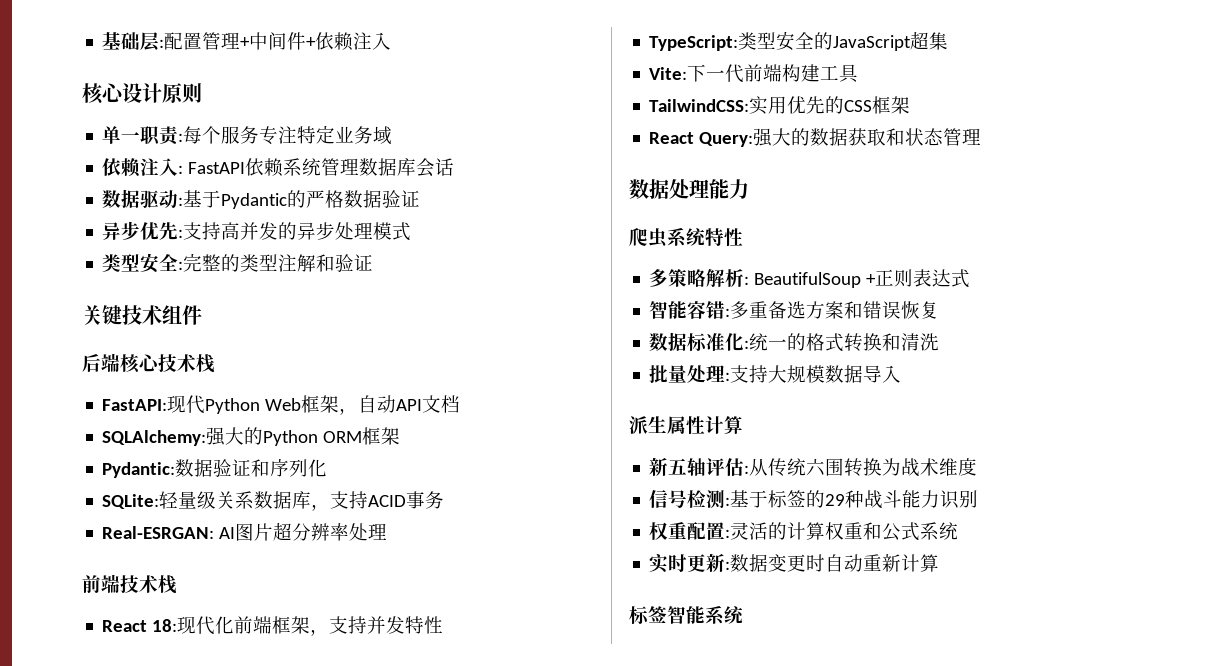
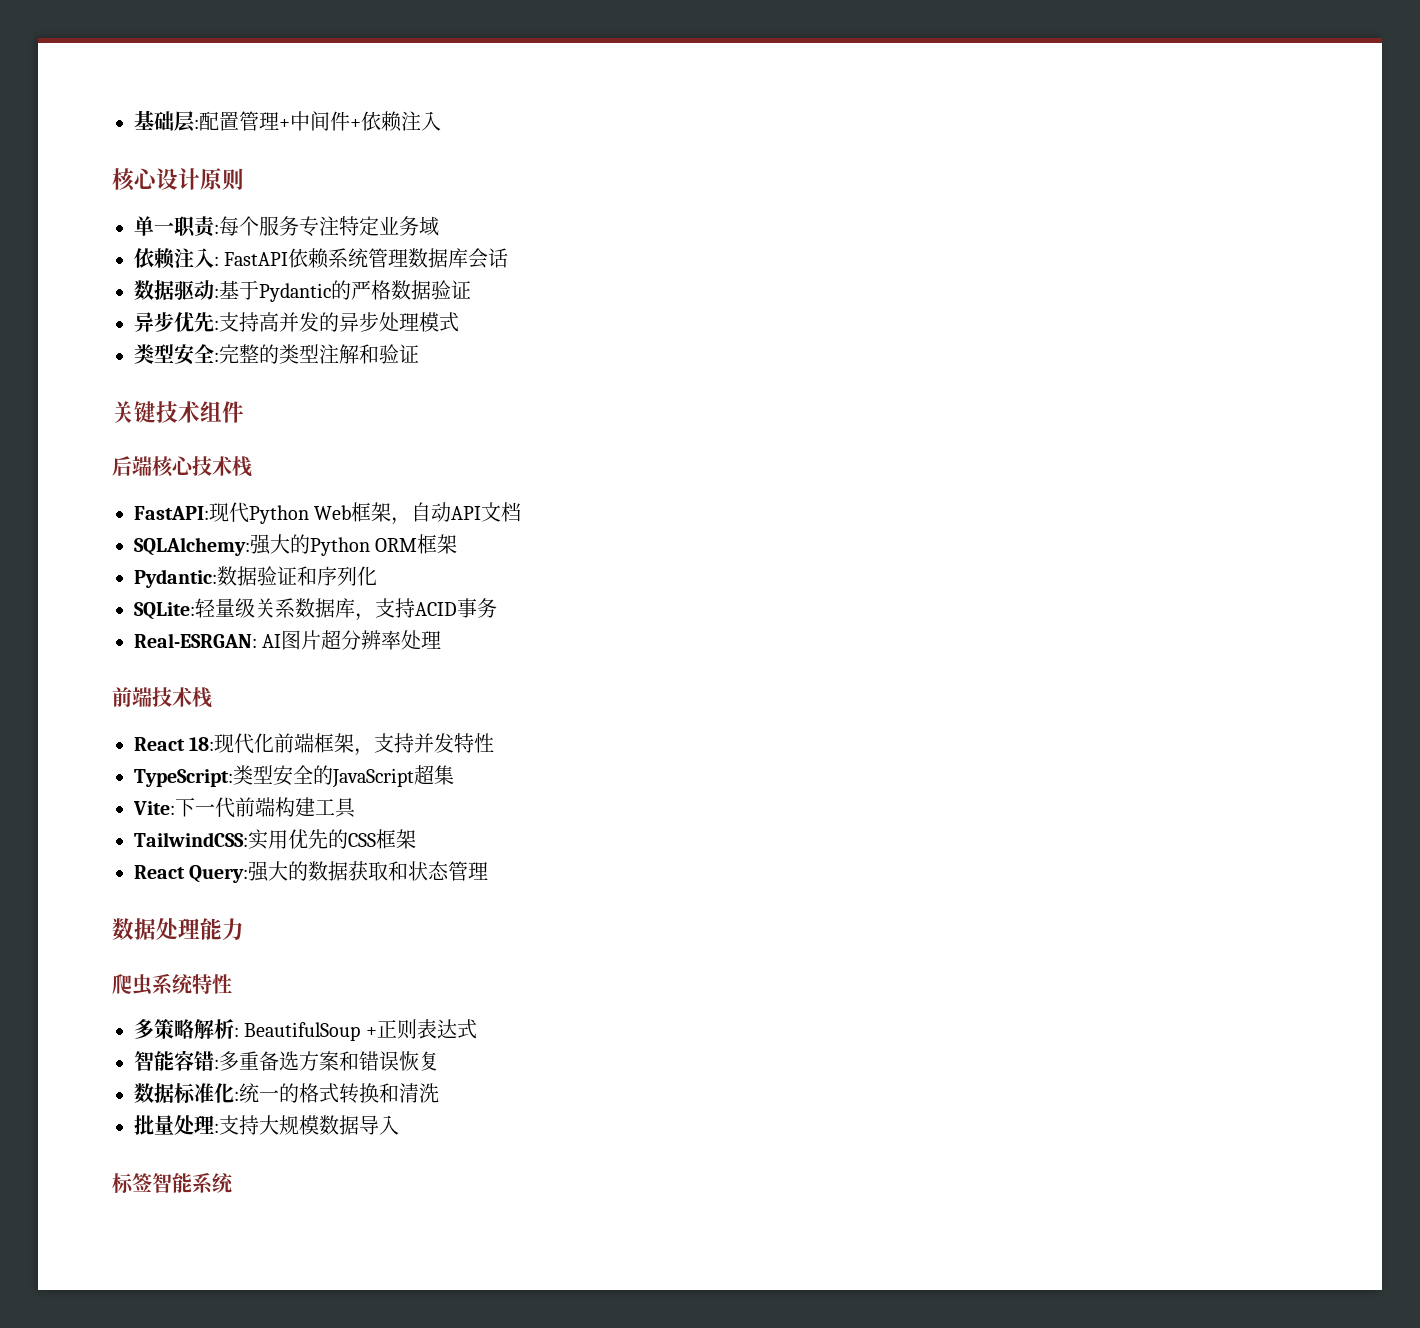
[629,416,743,435] [649,457,978,477] [649,490,979,509] [649,522,959,541] [649,553,940,573] // 派生属性计算 // 新五轴评估:从传统六围转换为战术维度 // 信号检测:基于标签的29种战斗能力识别 // 权重配置:灵活的计算权重和公式系统 // 实时更新:数据变更时自动重新计算 -> (399, 1125) none

